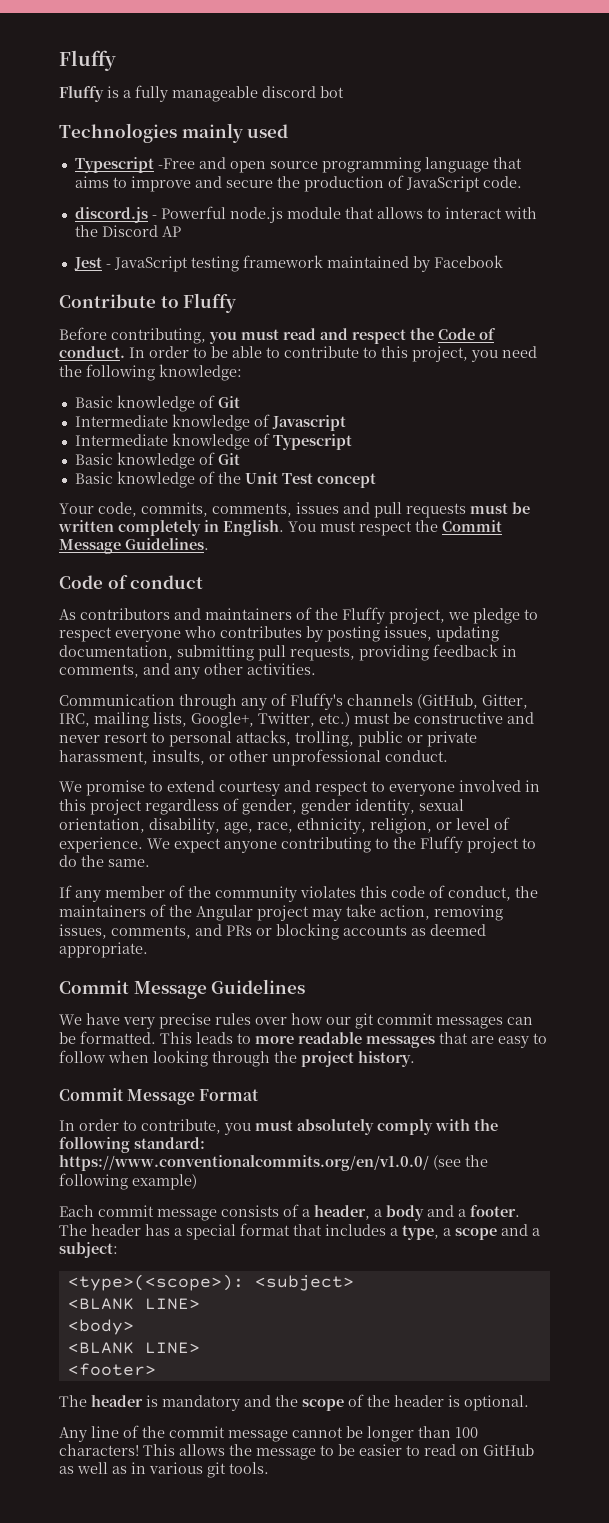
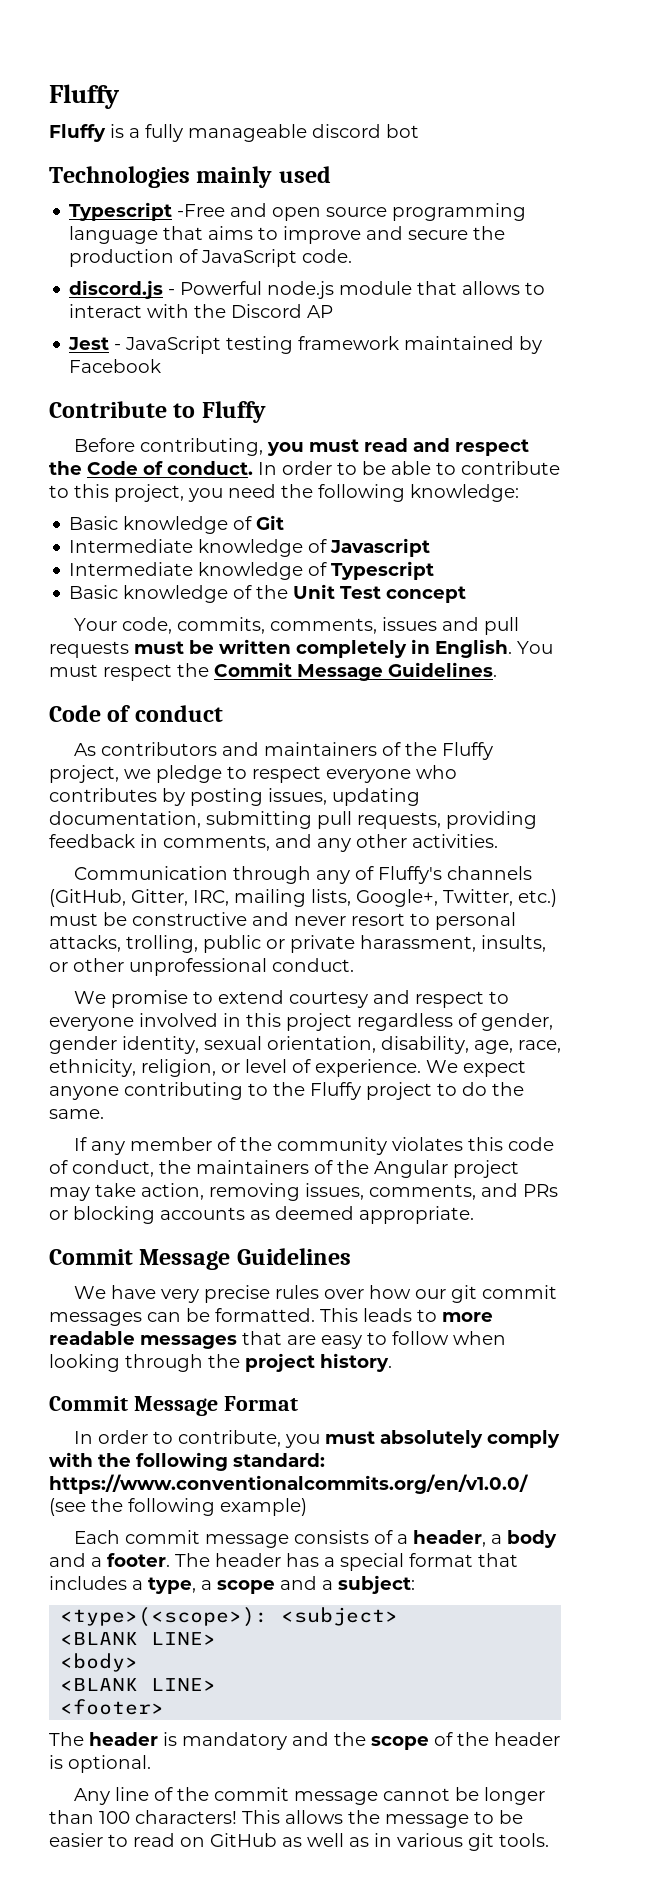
[74,452,240,469] // Basic knowledge of Git -> (435, 570) none

